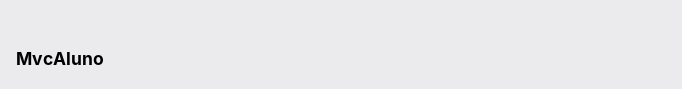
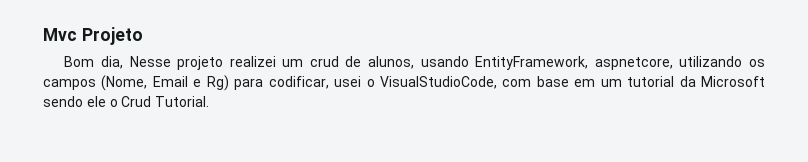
[16,52,104,65] MvcAluno -> [43,27,143,45] [64,56,766,70] [43,75,765,91] [43,96,210,107] Mvc Projeto // Bom dia, Nesse projeto realizei um crud de alunos, usando EntityFramework, aspnetcore, utilizando os campos (Nome, Email e Rg) para codificar, usei o VisualStudioCode, com base em um tutorial da Microsoft sendo ele o Crud Tutorial.

